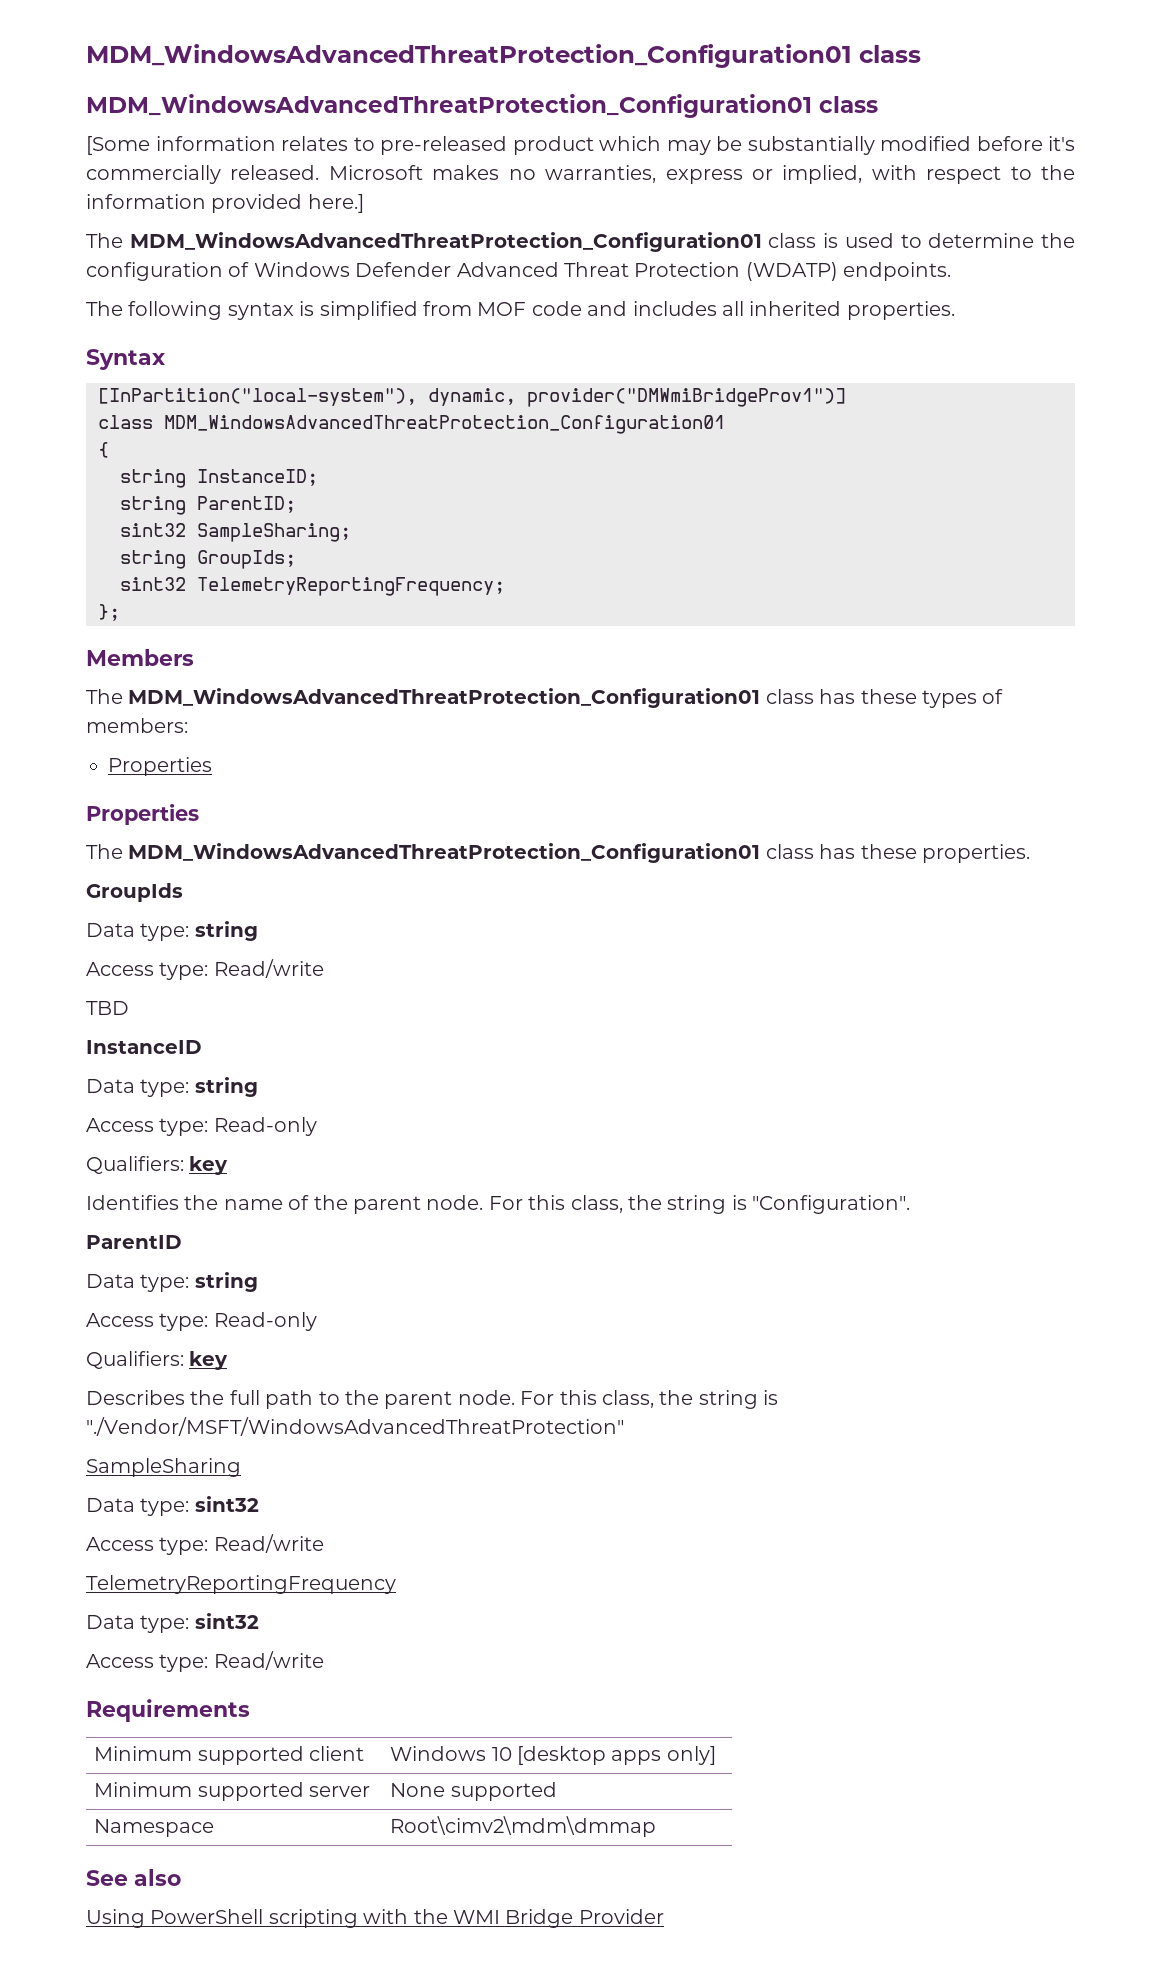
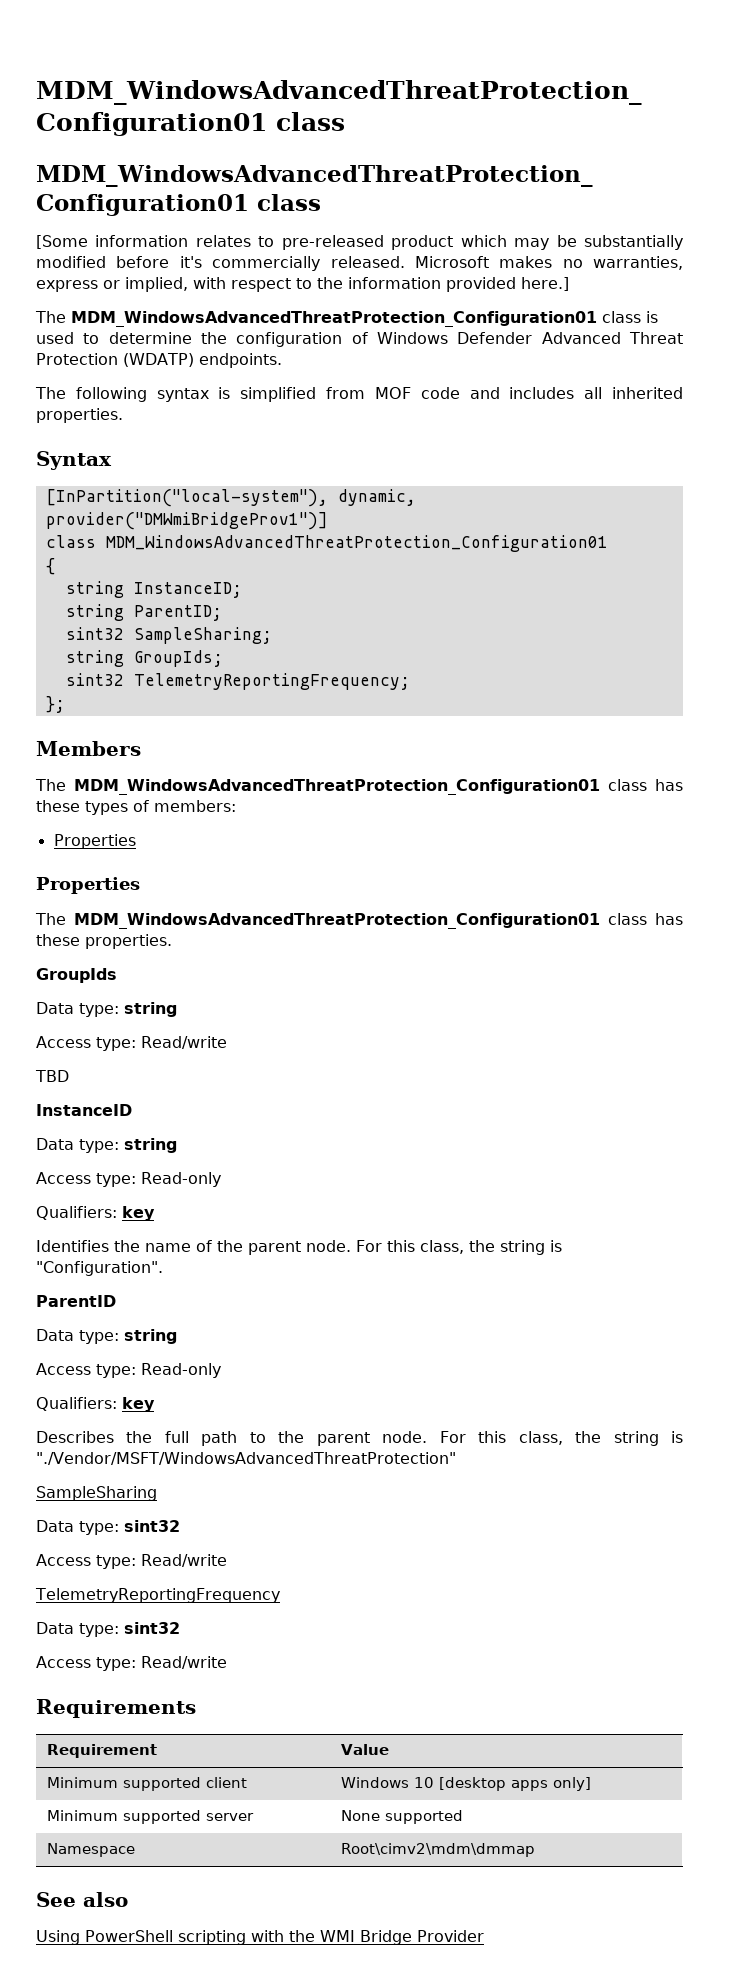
(250, 1710) none -> [46,1744,157,1758] [340,1744,389,1755] // Requirement | Value

